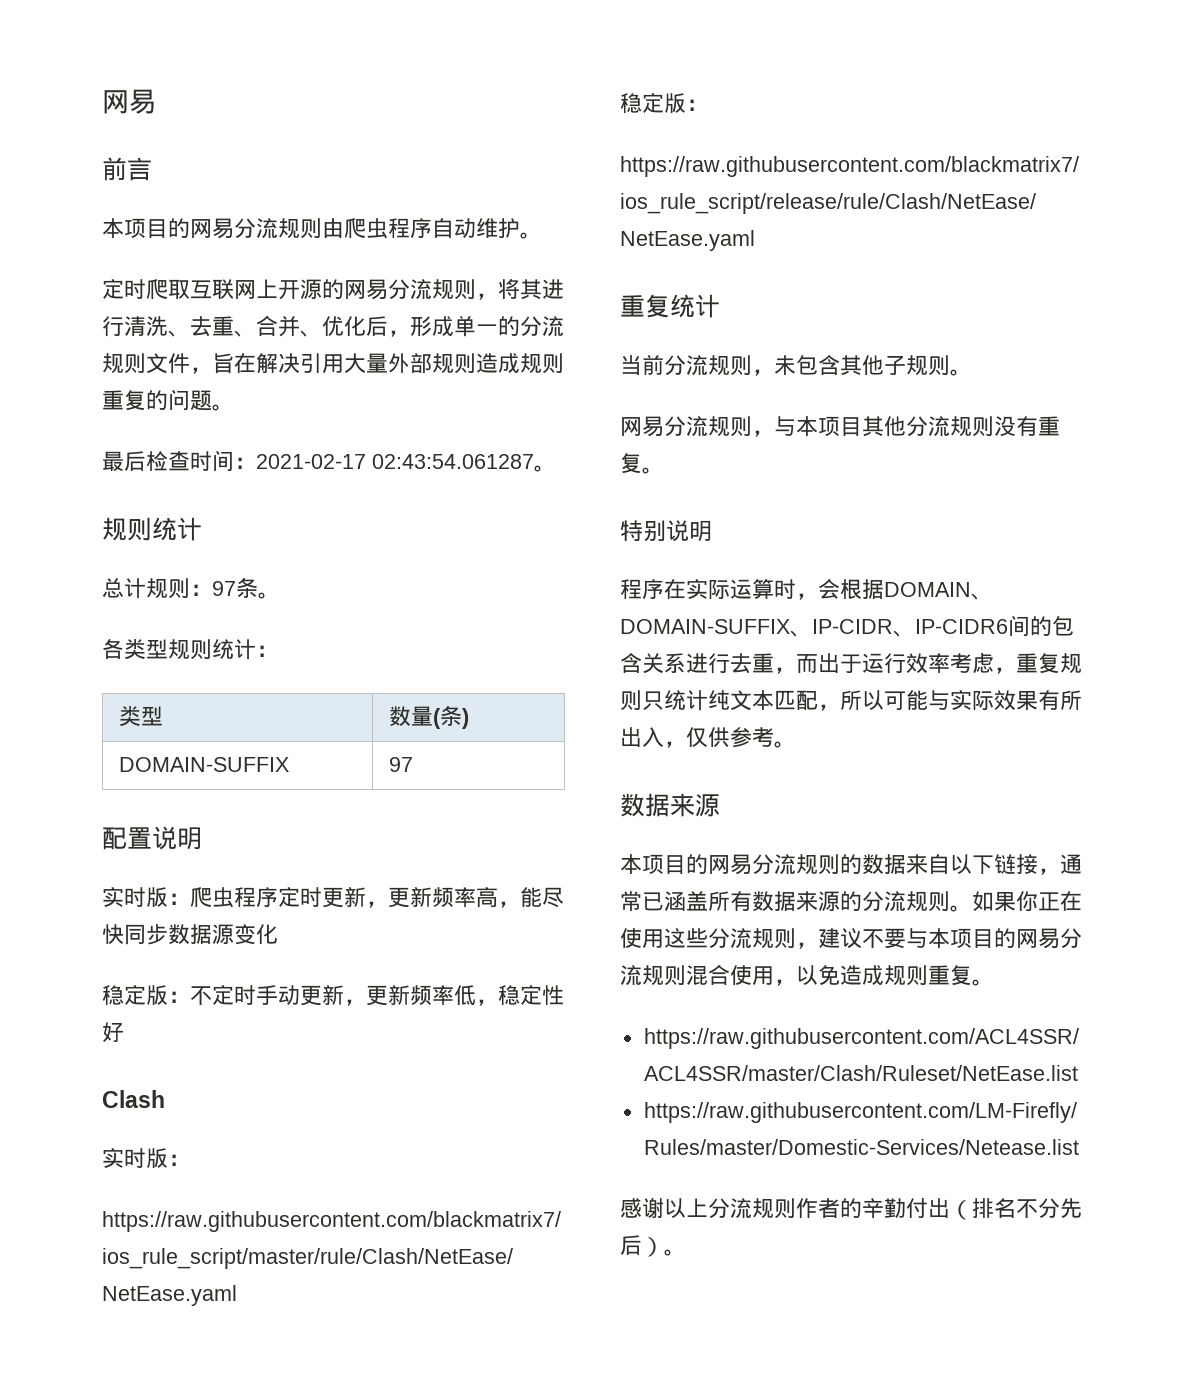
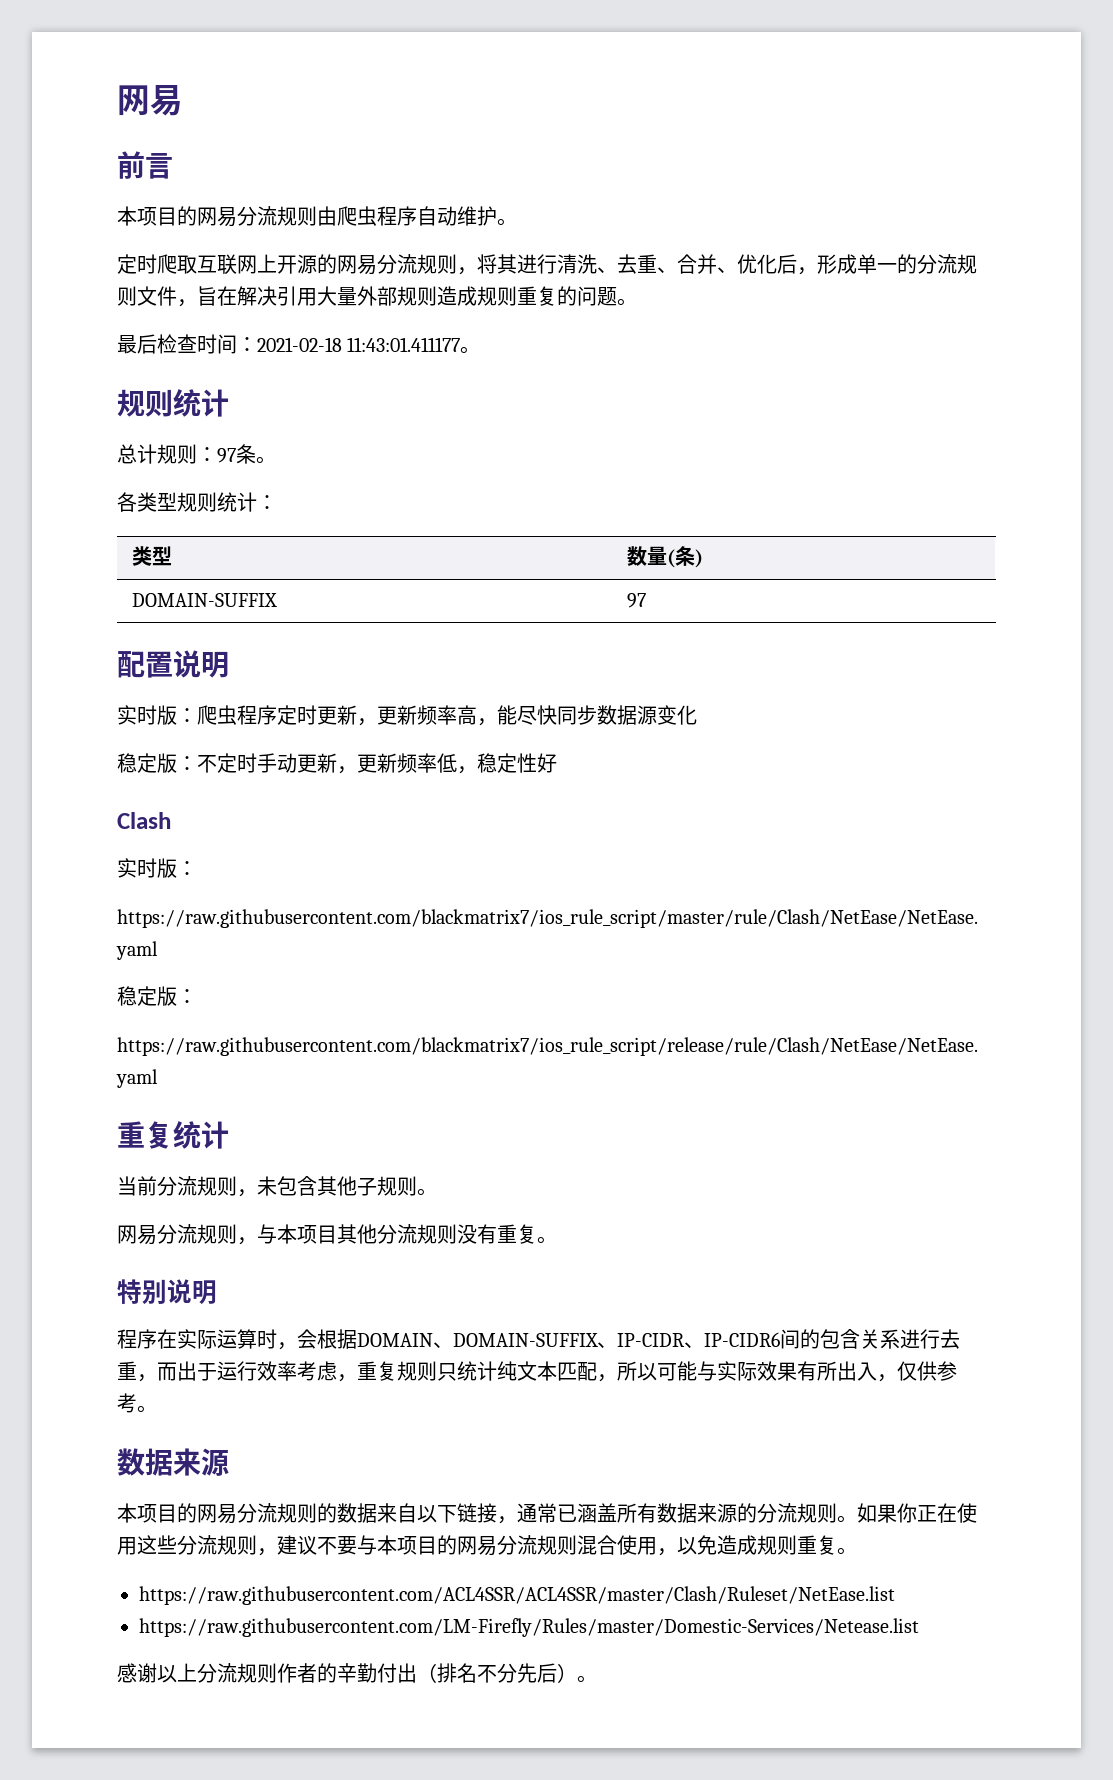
[256,454,534,469] 2021-02-17 02:43:54.061287 -> [257,337,461,352] 2021-02-18 11:43:01.411177

